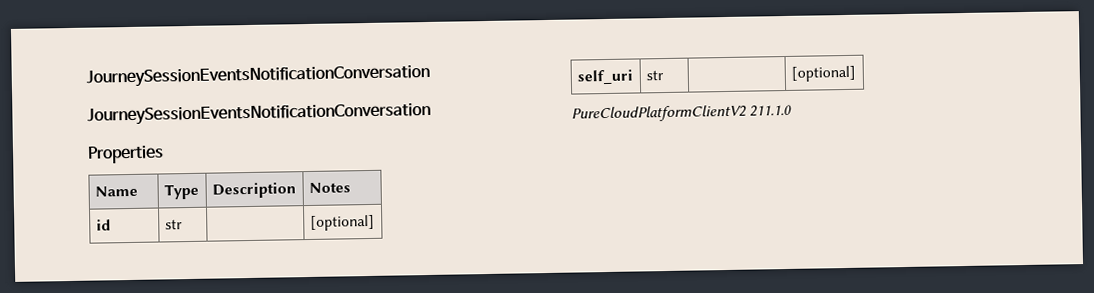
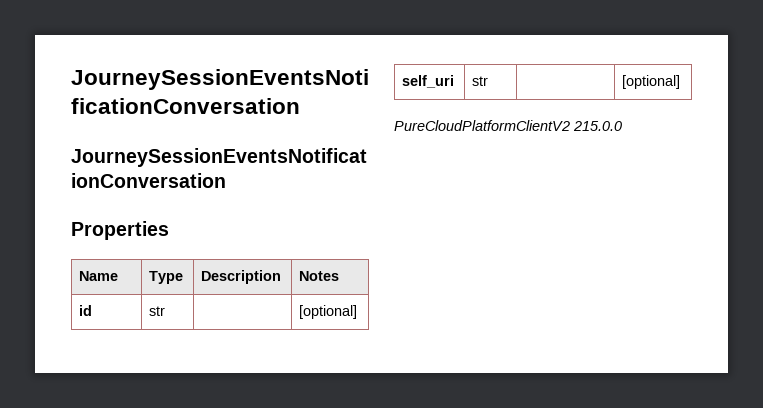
[749,104,793,117] 211.1.0 -> [573,121,622,131] 215.0.0

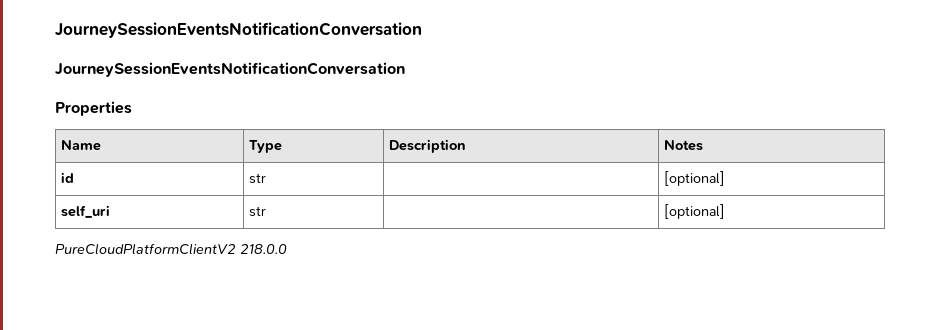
[573,121,622,131] 215.0.0 -> [240,244,287,254] 218.0.0

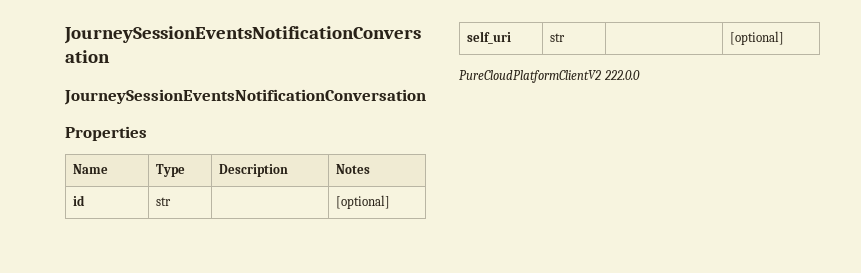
[240,244,287,254] 218.0.0 -> [603,70,640,80] 222.0.0

